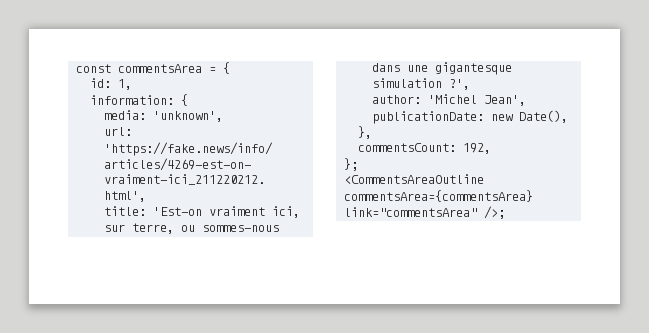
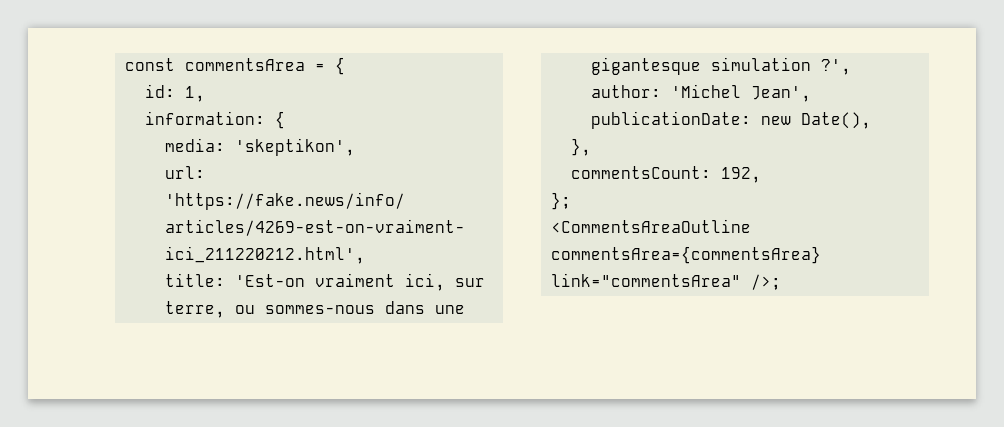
[153,111,224,122] 'unknown', -> [234,138,355,156] 'skeptikon',

